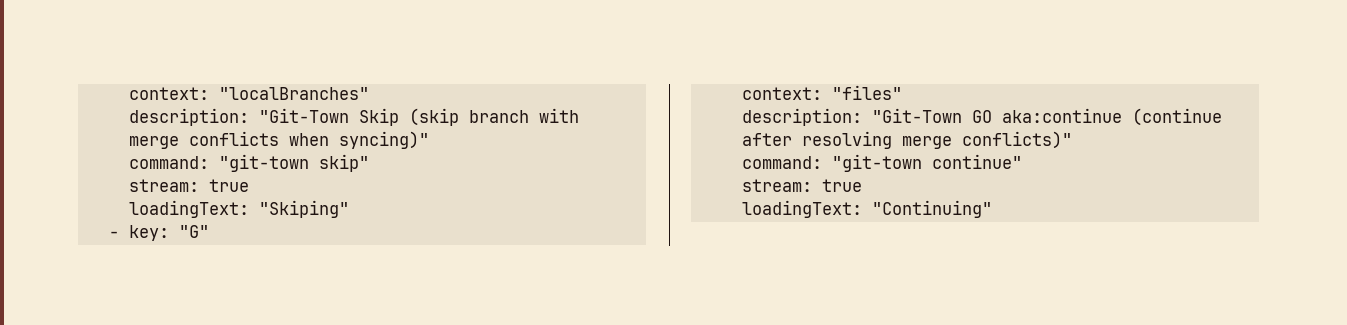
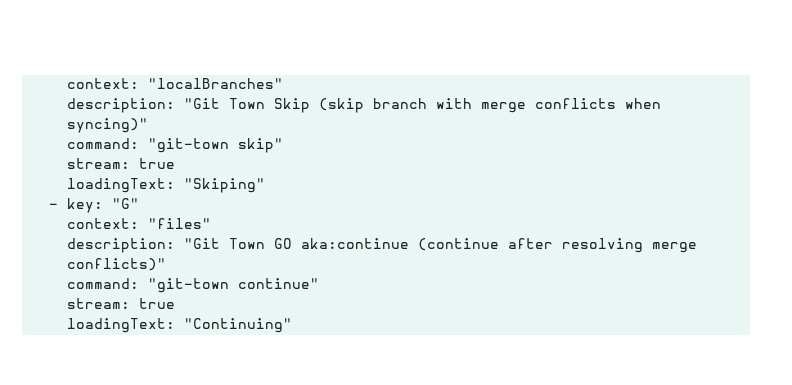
[258,108,349,123] "Git-Town -> [184,98,265,109] "Git Town
[871,108,962,123] "Git-Town -> [184,238,265,249] "Git Town

